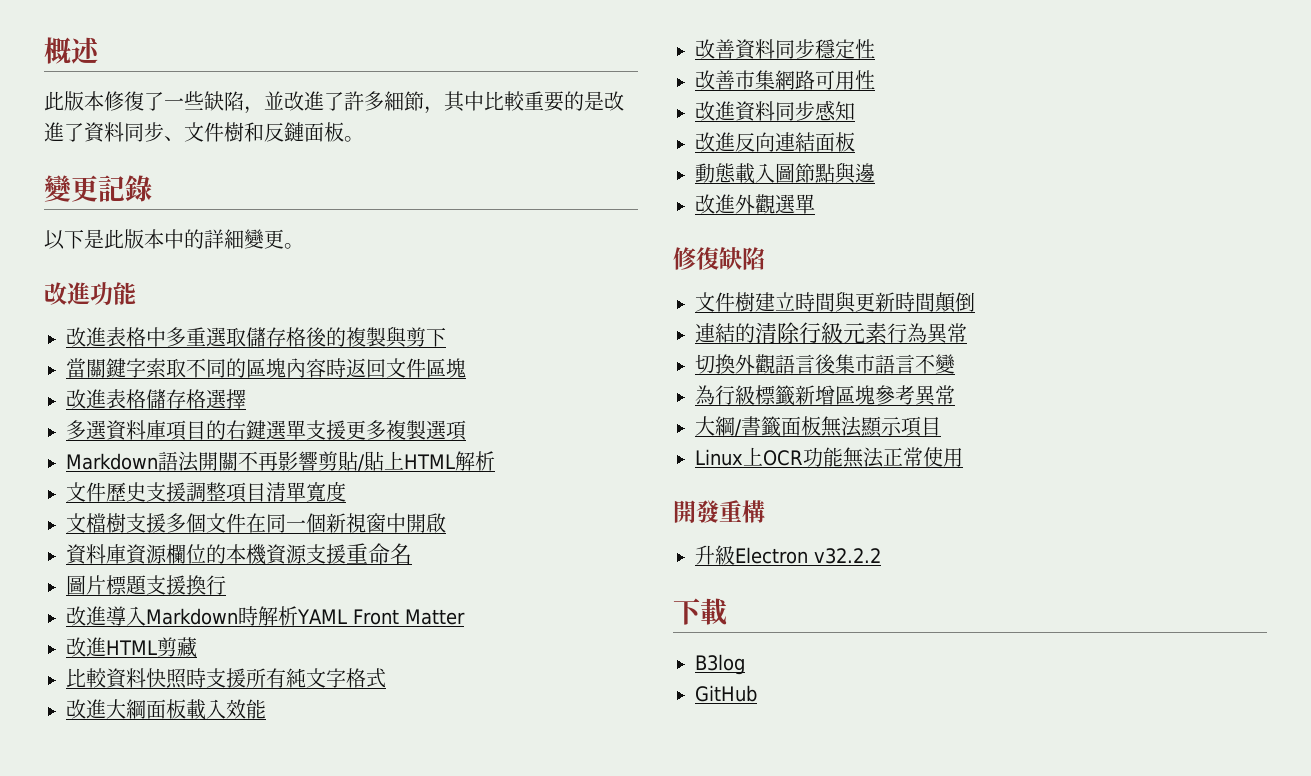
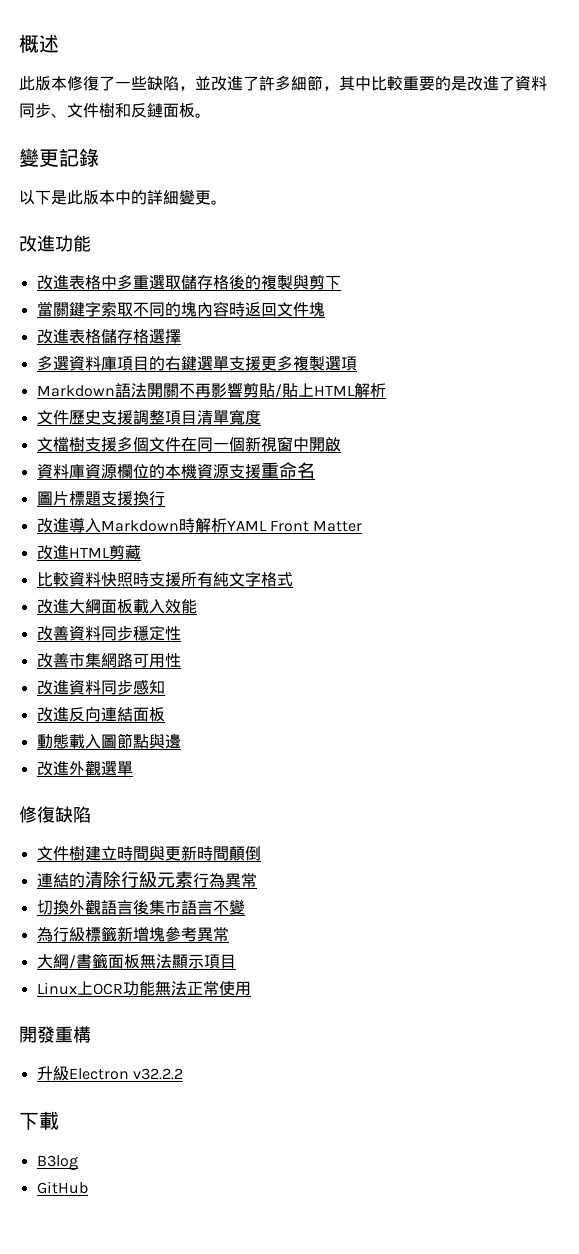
[246,358,266,378] 區 -> (181, 309) none
[426,358,446,378] 區 -> (309, 309) none
[835,385,855,405] 區 -> (149, 934) none

